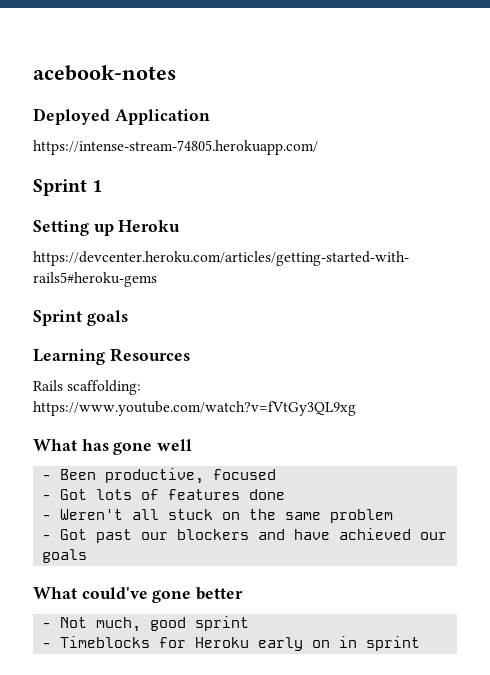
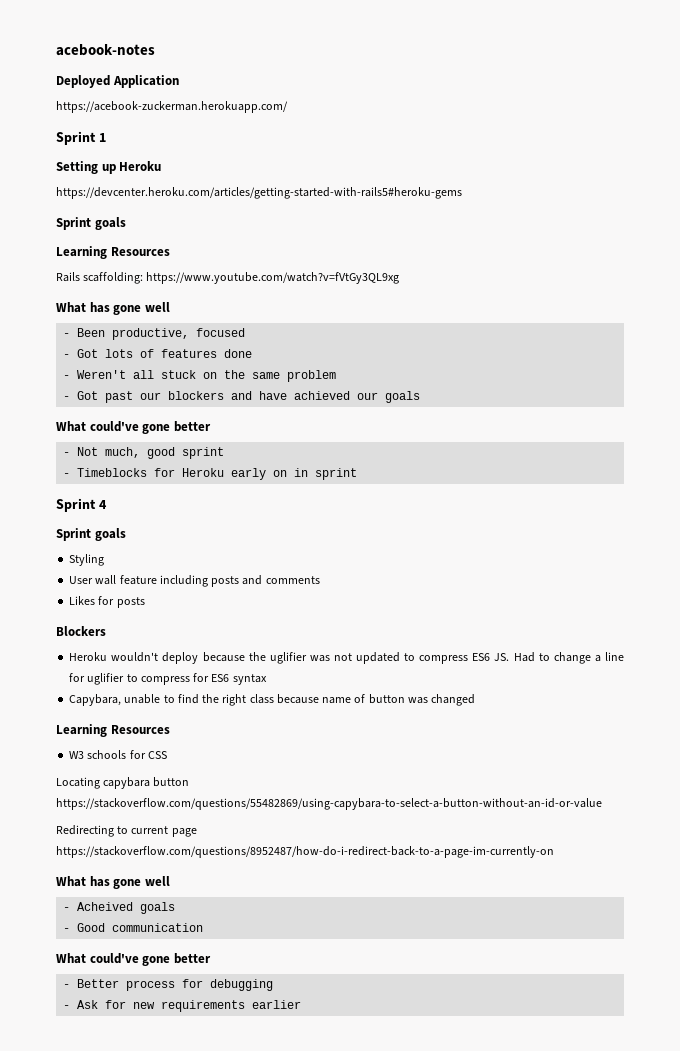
[33,140,318,155] https://intense-stream-74805.herokuapp.com/ -> [56,101,288,113] https://acebook-zuckerman.herokuapp.com/
(421, 643) none -> [56,498,107,512] [56,528,126,541] [69,554,105,566] [69,575,320,587] [69,596,145,608] [56,626,106,636] [69,652,625,664] [69,673,267,685] [69,694,476,706] [56,724,170,737] [69,750,167,759] [56,777,190,789] [56,798,602,810] [56,825,197,837] [56,846,554,858] [56,876,170,889] [63,902,176,914] [63,923,204,932] [56,953,211,966] [63,979,274,991] [63,1000,302,1012] // Sprint 4 // Sprint goals // Styling // User wall feature including posts and comments // Likes for posts // Blockers // Heroku wouldn't deploy because the uglifier was not updated to compress ES6 JS. Had to change a line for uglifier to compress for ES6 syntax // Capybara, unable to find the right class because name of button was changed // Learning Resources // W3 schools for CSS // Locating capybara button https://stackoverflow.com/questions/55482869/using-capybara-to-select-a-button-without-an-id-or-value // Redirecting to current page https://stackoverflow.com/questions/8952487/how-do-i-redirect-back-to-a-page-im-currently-on // What has gone well // - Acheived goals // - Good communication // What could've gone better // - Better process for debugging // - Ask for new requirements earlier

